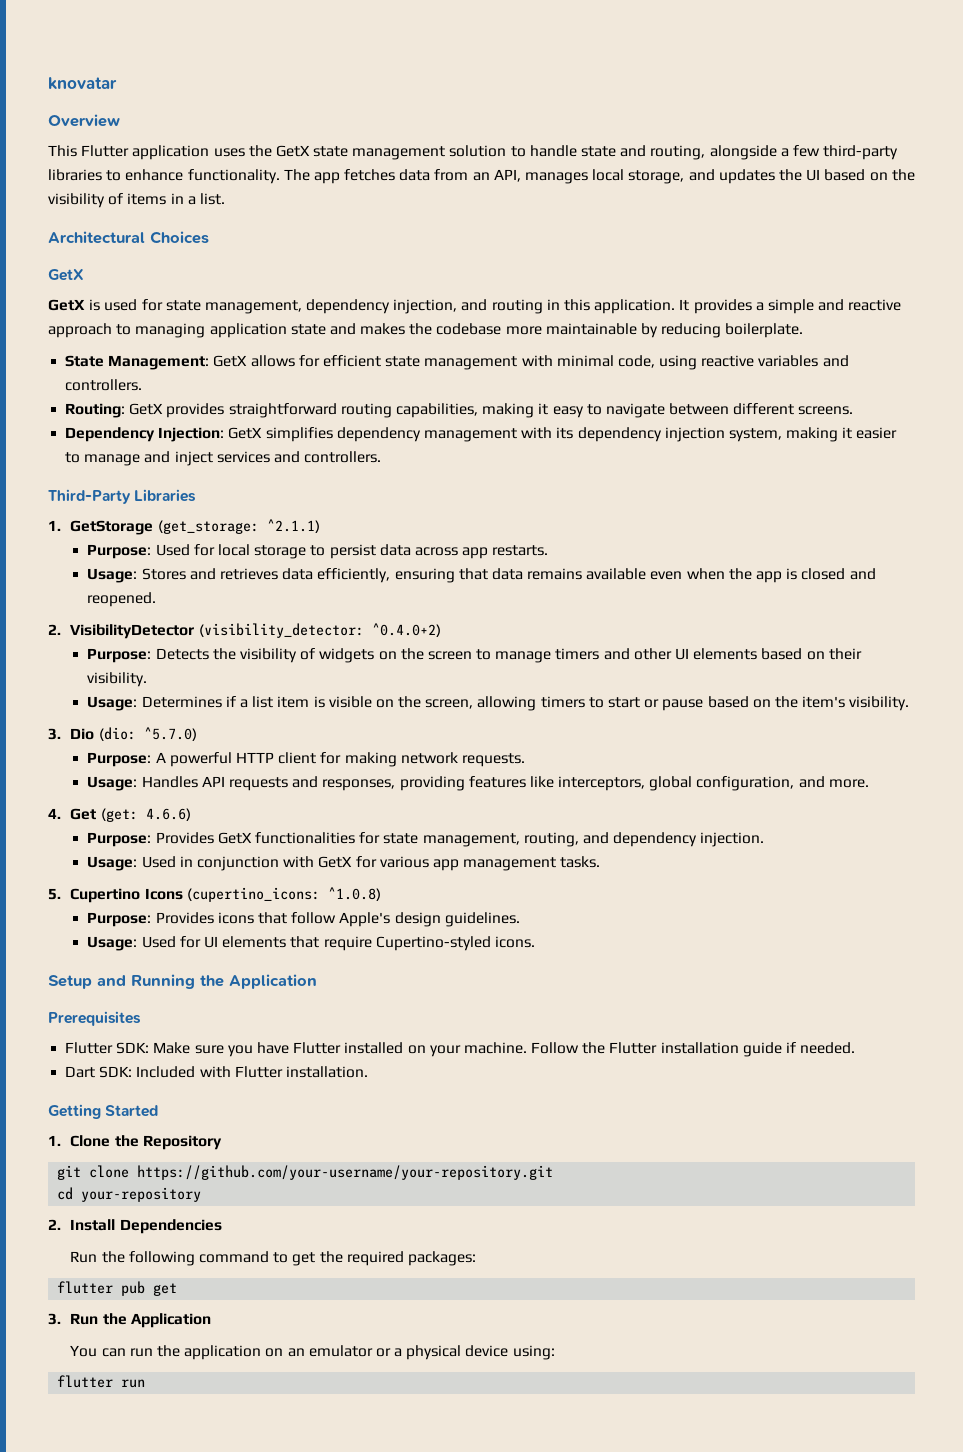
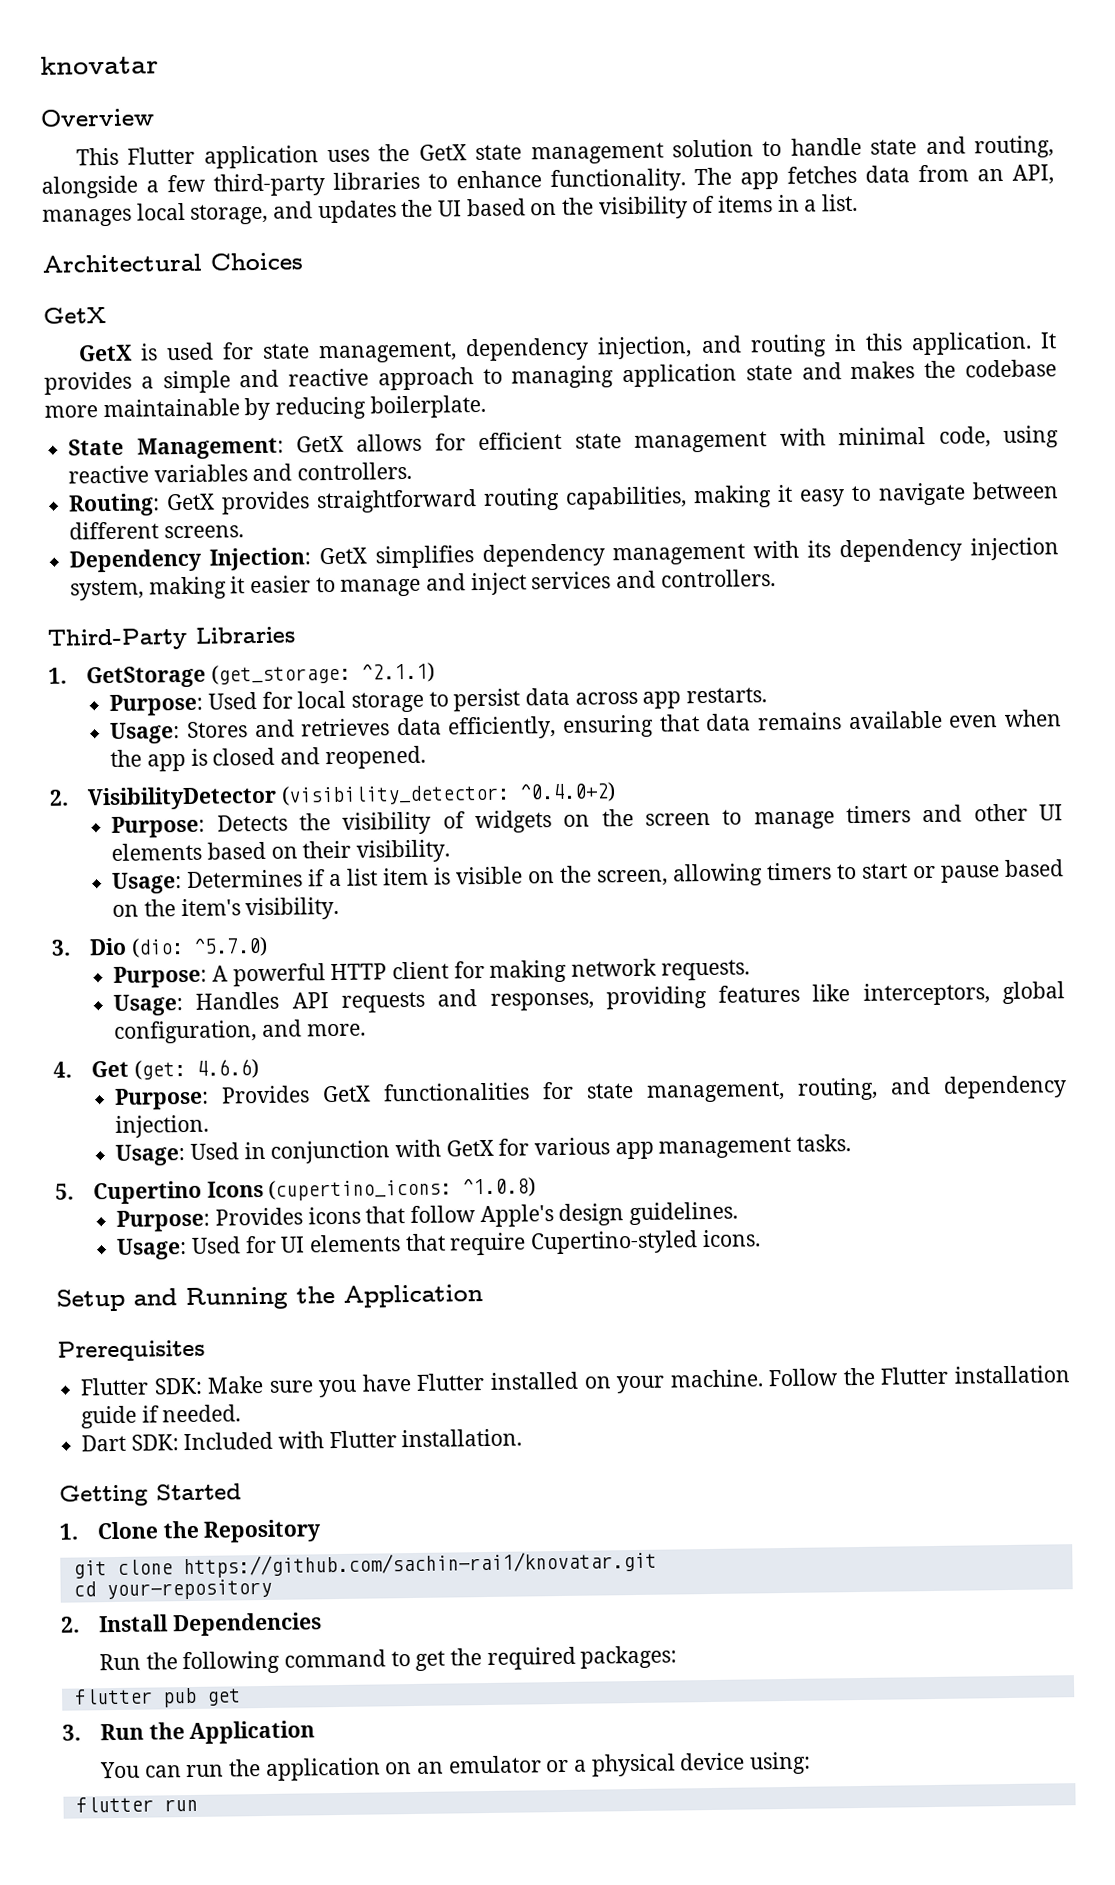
[137,1165,554,1180] https://github.com/your-username/your-repository.git -> [182,1550,657,1579] https://github.com/sachin-rai1/knovatar.git

